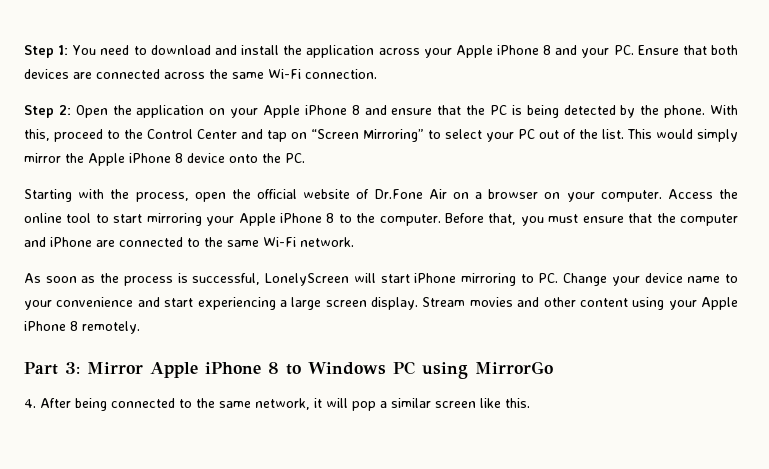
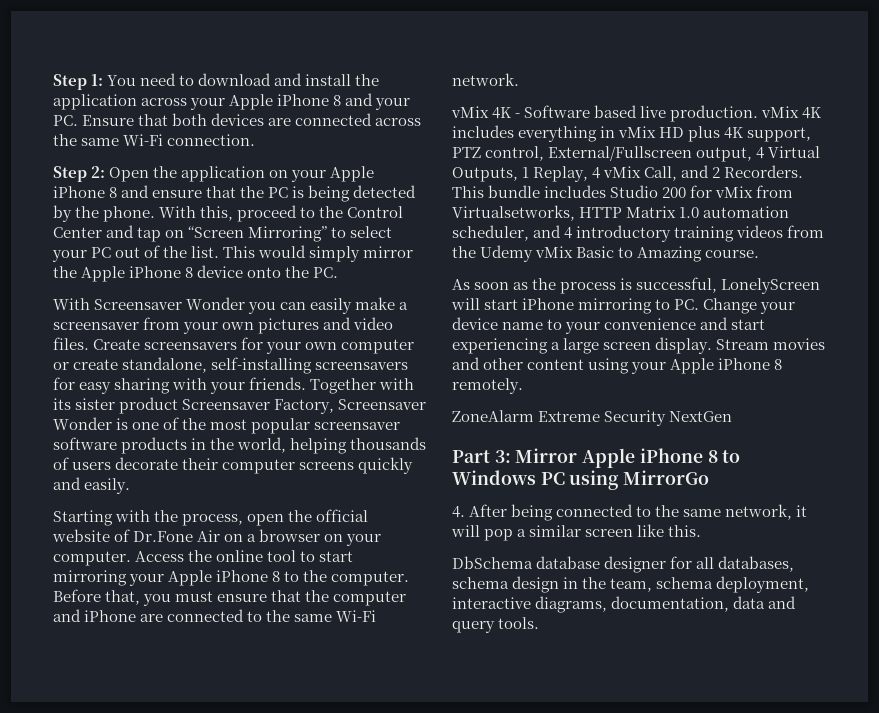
(305, 158) none -> [53,297,409,314] [53,317,394,334] [53,337,415,354] [53,357,409,374] [53,377,415,394] [53,397,427,414] [53,417,401,434] [53,437,427,454] [53,457,414,474] [53,477,131,494] // With Screensaver Wonder you can easily make a screensaver from your own pictures and video files. Create screensavers for your own computer or create standalone, self-installing screensavers for easy sharing with your friends. Together with its sister product Screensaver Factory, Screensaver Wonder is one of the most popular screensaver software products in the world, helping thousands of users decorate their computer screens quickly and easily.
(354, 242) none -> [451,105,822,122] [452,125,812,142] [452,146,821,162] [452,165,804,182] [452,185,794,198] [452,205,790,221] [452,225,825,242] [452,245,760,262] // vMix 4K - Software based live production. vMix 4K includes everything in vMix HD plus 4K support, PTZ control, External/Fullscreen output, 4 Virtual Outputs, 1 Replay, 4 vMix Call, and 2 Recorders. This bundle includes Studio 200 for vMix from Virtualsetworks, HTTP Matrix 1.0 automation scheduler, and 4 introductory training videos from the Udemy vMix Basic to Amazing course.
(140, 327) none -> [452,410,733,426] // ZoneAlarm Extreme Security NextGen
(530, 403) none -> [452,556,795,573] [452,576,810,593] [452,596,797,613] [452,617,540,633] // DbSchema database designer for all databases, schema design in the team, schema deployment, interactive diagrams, documentation, data and query tools.

